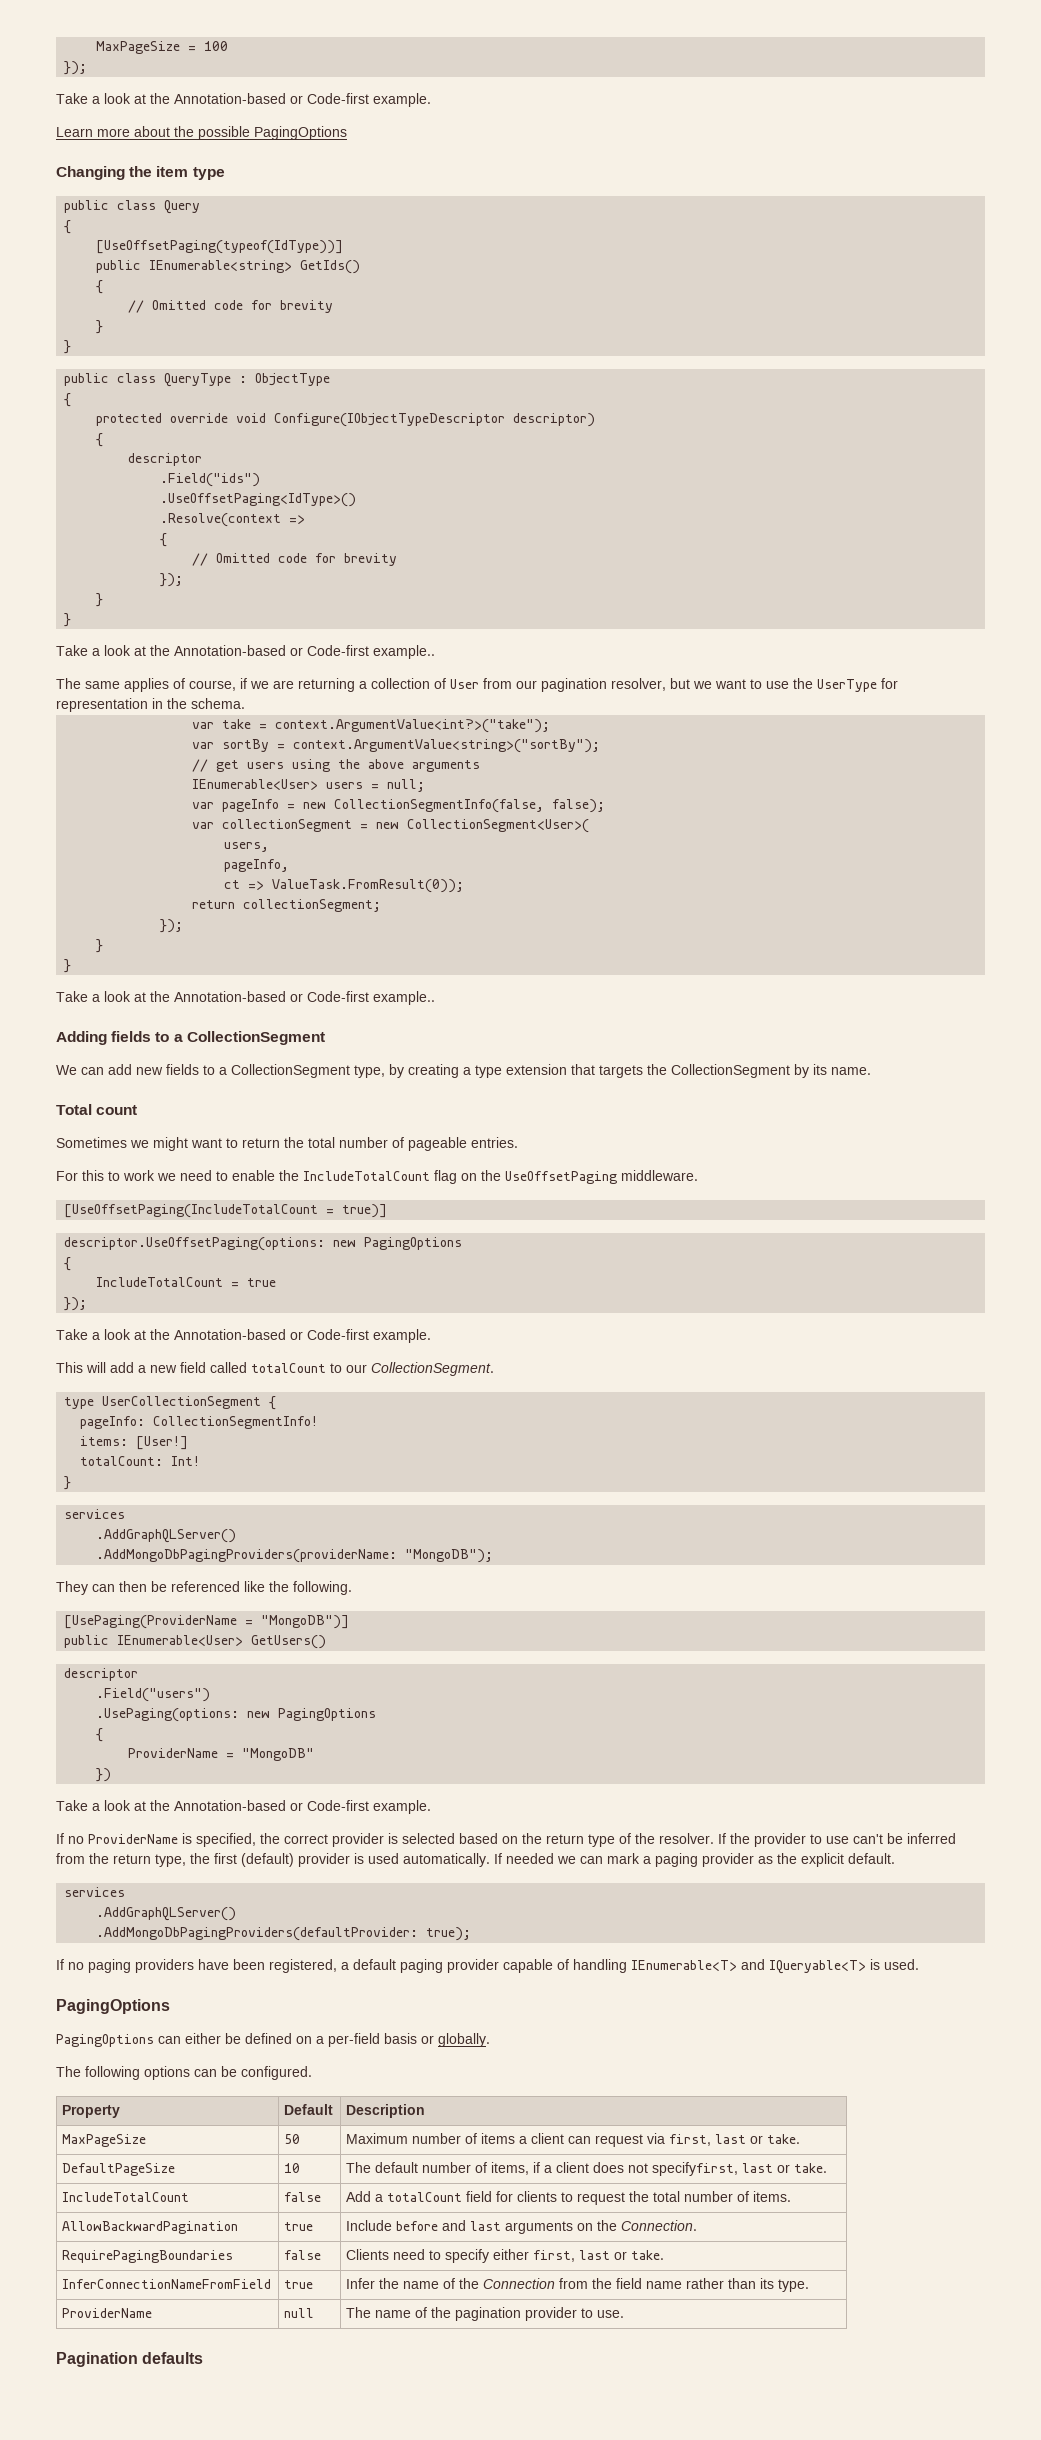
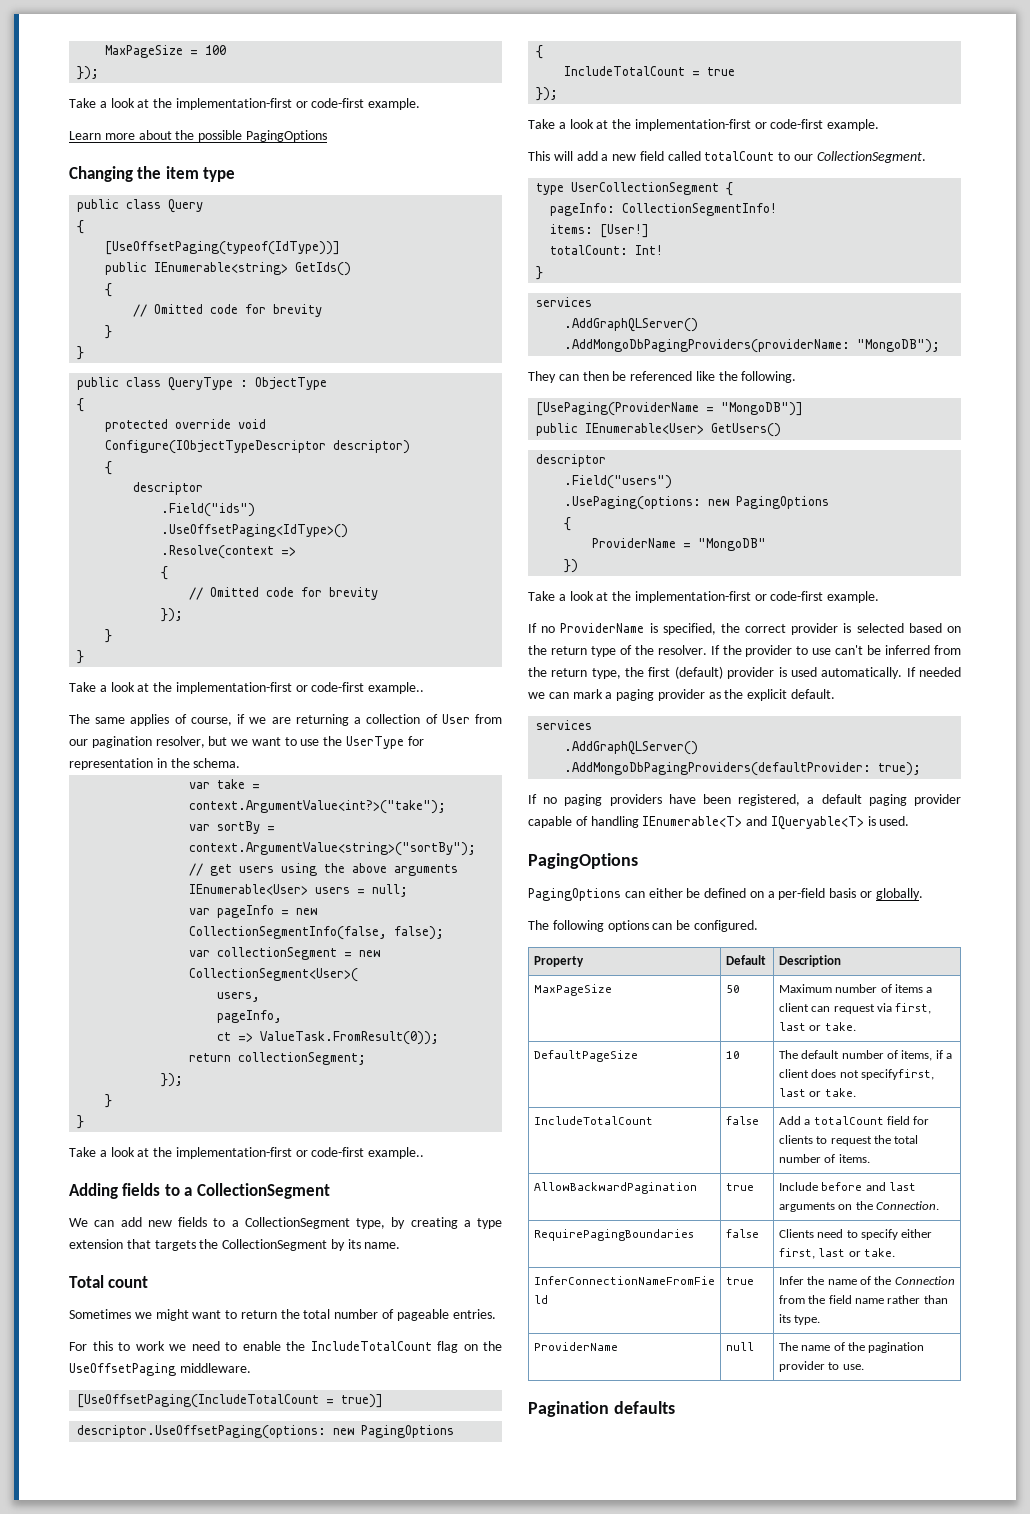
[174,93,369,104] Annotation-based or Code-first -> [175,98,365,110] implementation-first or code-first
[174,645,369,656] Annotation-based or Code-first -> [175,682,365,694] implementation-first or code-first
[174,991,369,1002] Annotation-based or Code-first -> [175,1147,365,1159] implementation-first or code-first
[174,1329,369,1340] Annotation-based or Code-first -> [634,119,824,131] implementation-first or code-first
[174,1800,369,1811] Annotation-based or Code-first -> [634,591,824,603] implementation-first or code-first

